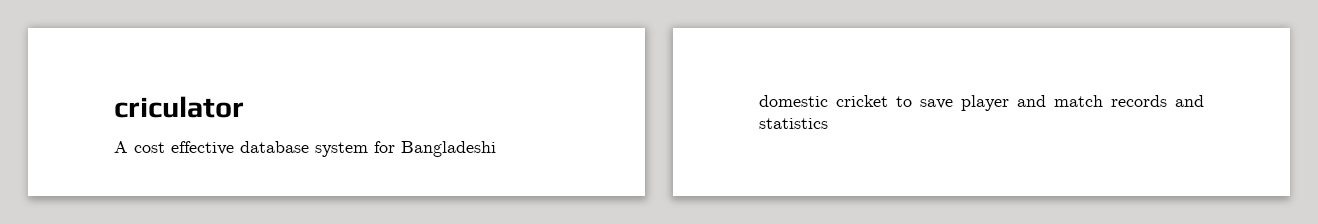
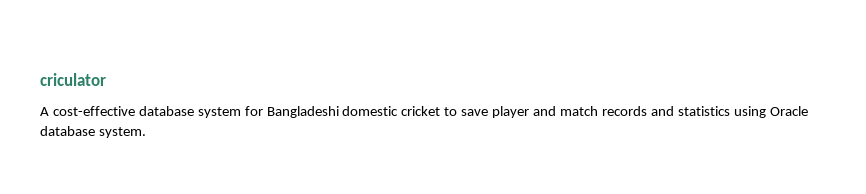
[134,141,234,155] cost effective -> [52,106,135,116] cost-effective
(828, 123) none -> [733,106,808,118] [40,126,146,138] using Oracle database system.

